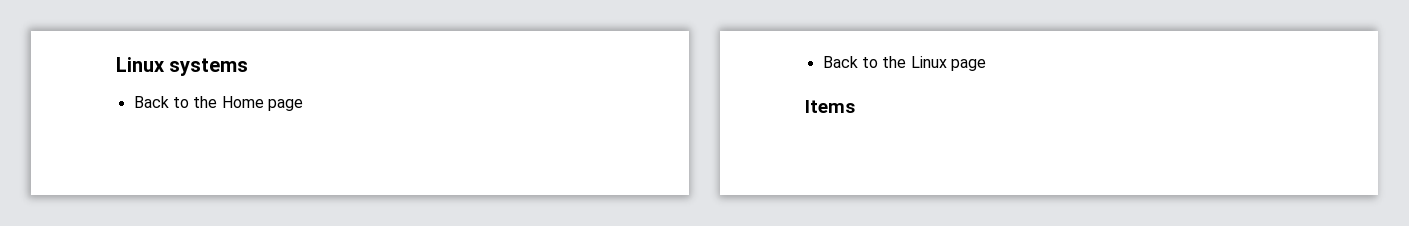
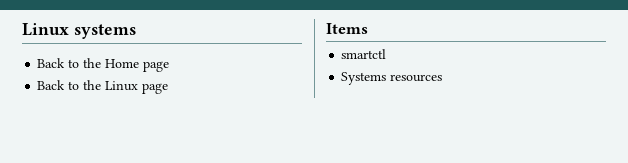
(855, 106) none -> [341,49,387,59] [341,72,443,85] // smartctl // Systems resources

